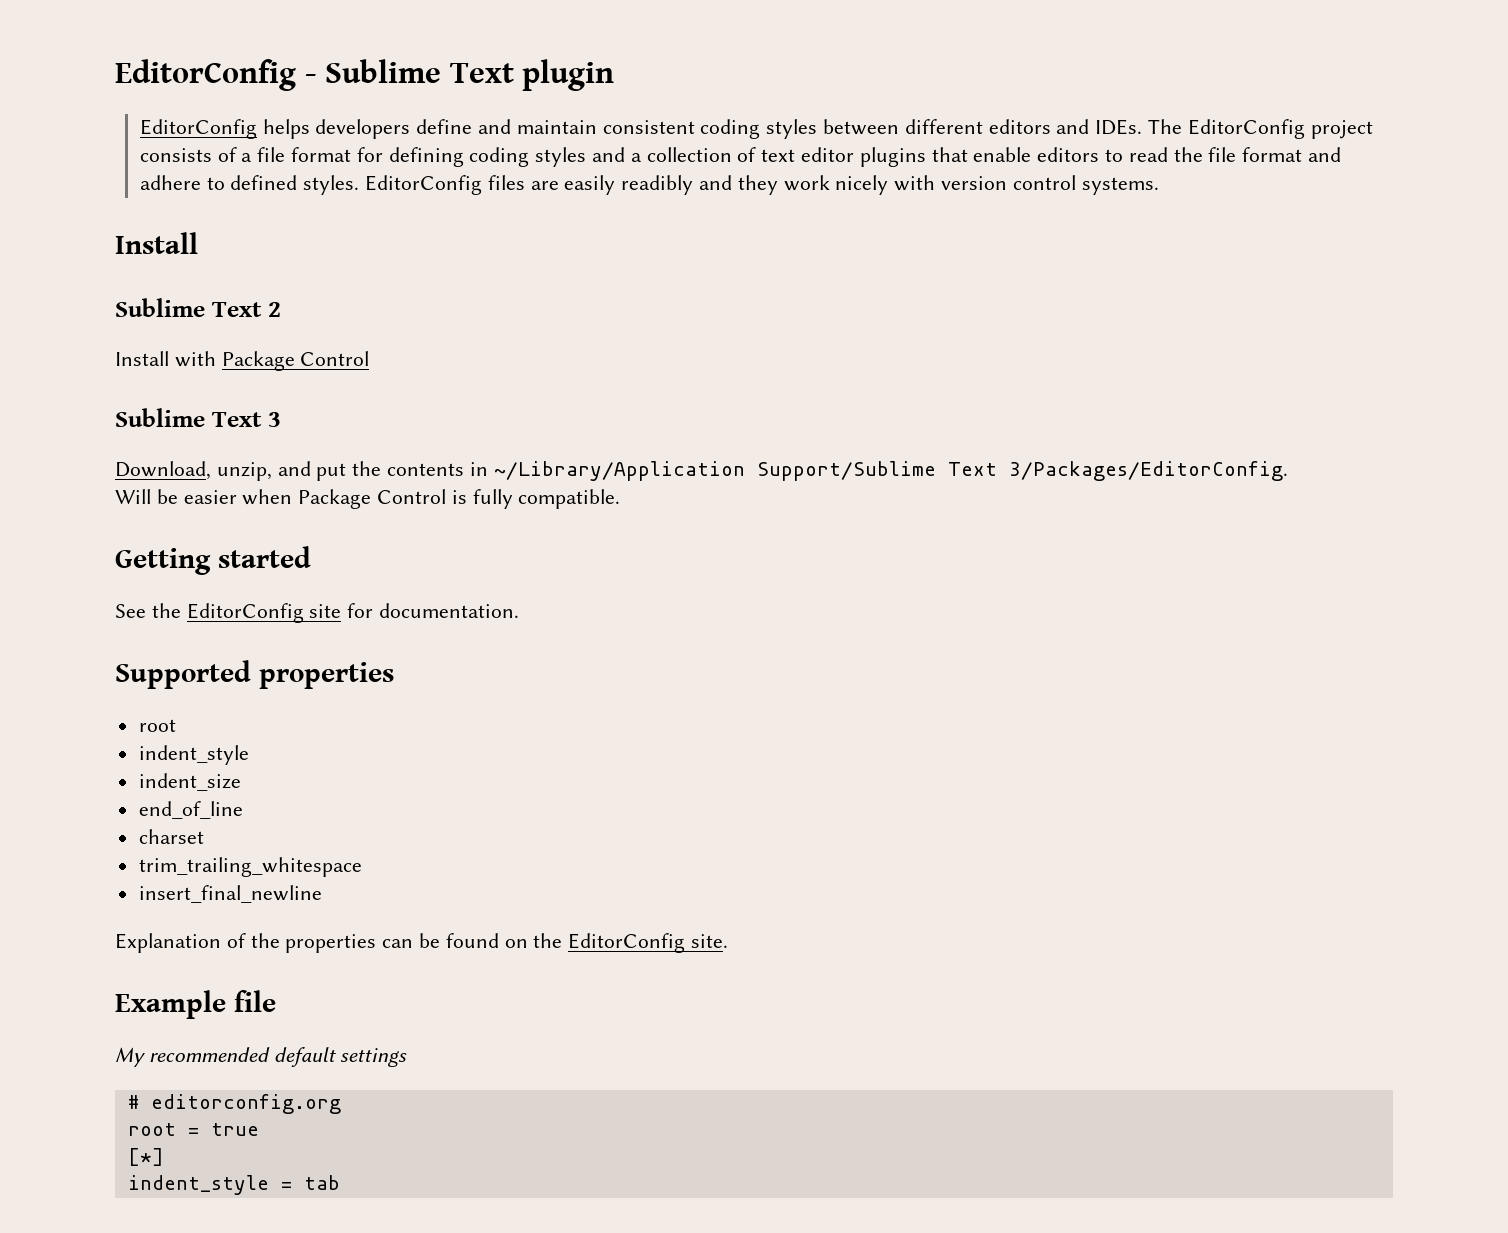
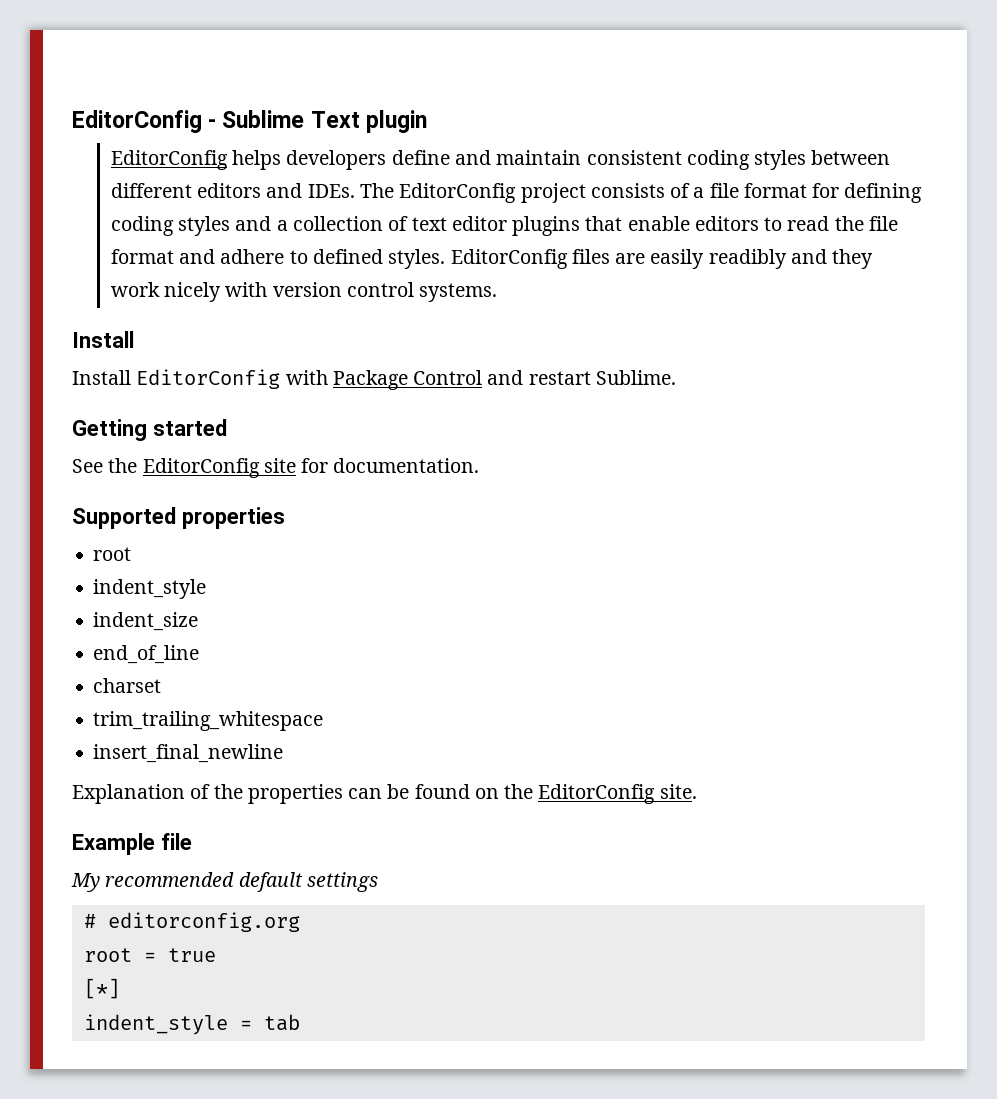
[115,298,281,317] [115,351,169,366] // Sublime Text 2 // Install -> [72,369,281,389] // Install EditorConfig
[115,408,281,427] [115,461,1288,481] [115,489,621,509] // Sublime Text 3 // Download, unzip, and put the contents in ~/Library/Application Support/Sublime Text 3/Packages/EditorConfig. // Will be easier when Package Control is fully compatible. -> [487,370,676,385] and restart Sublime.

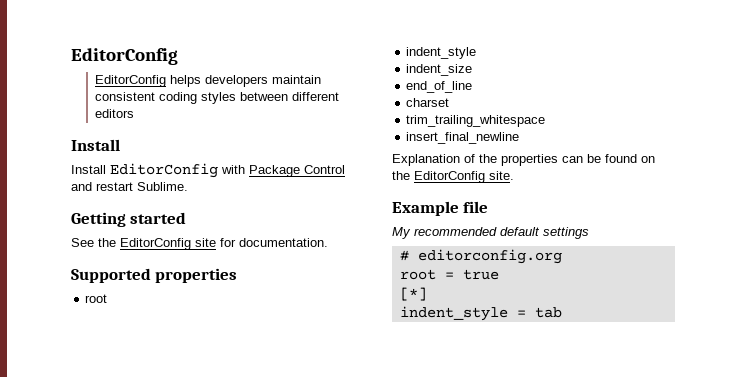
[72,110,427,133] EditorConfig - Sublime Text plugin -> [71,48,178,65] EditorConfig
[391,150,492,165] define and -> (268, 81) none
[266,183,923,203] [110,216,898,236] [110,249,874,269] [110,282,498,302] and IDEs. The EditorConfig project consists of a file format for defining coding styles and a collection of text editor plugins that enable editors to read the file format and adhere to defined styles. EditorConfig files are easily readibly and they work nicely with version control systems. -> (134, 113) none

